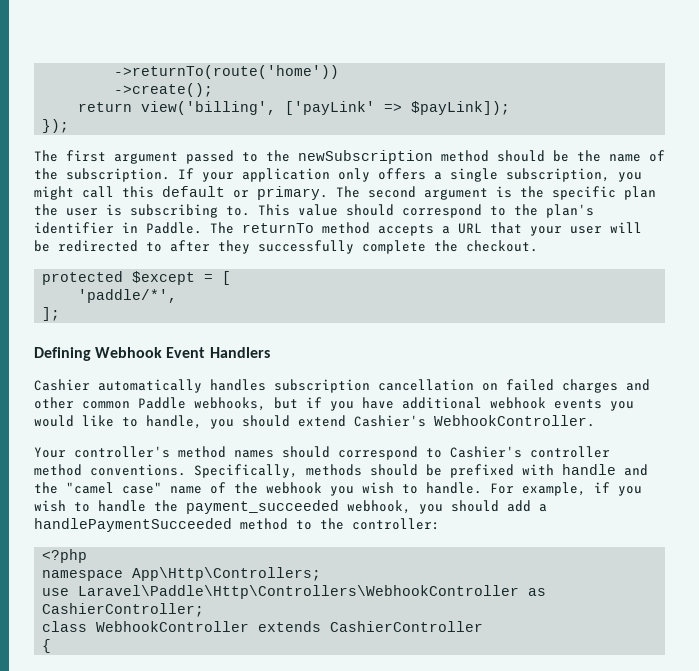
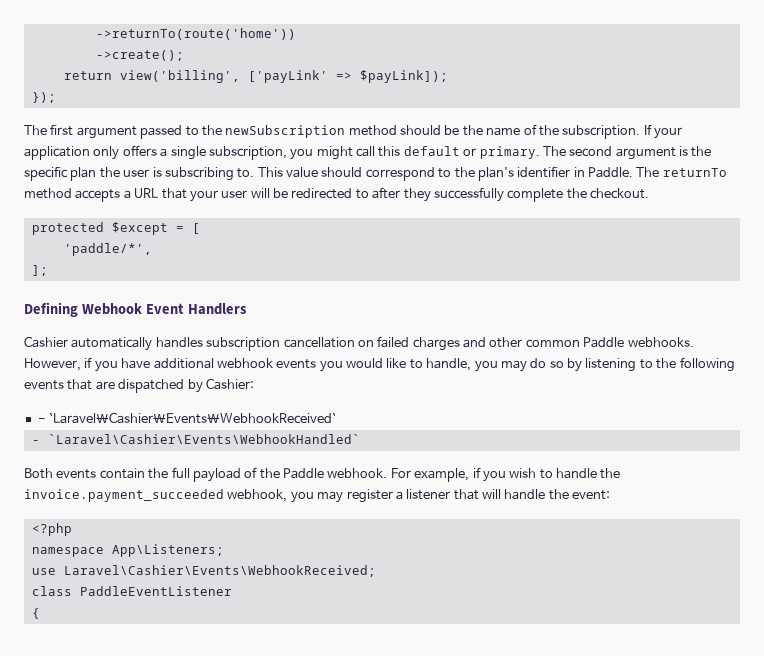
[194,397,298,411] webhooks, but -> [627,337,694,347] [24,358,81,371] webhooks. However,
[242,415,595,427] [34,446,610,460] [34,464,648,478] [34,482,482,496] should extend Cashier's WebhookController. // Your controller's method names should correspond to Cashier's controller method conventions. Specifically, methods should be prefixed with handle and the "camel case" name of the webhook you wish to handle. -> [500,357,735,372] [24,378,254,393] [37,412,337,424] [31,434,360,444] [24,467,388,482] may do so by listening to the following events that are dispatched by Cashier: // - `Laravel\Cashier\Events\WebhookReceived` // - `Laravel\Cashier\Events\WebhookHandled` // Both events contain the full payload of the Paddle webhook.
[186,500,339,514] payment_succeeded -> [24,489,224,502] invoice.payment_succeeded
[451,500,547,512] [34,518,440,532] should add a handlePaymentSucceeded method to the controller: -> [317,489,611,503] may register a listener that will handle the event:
[132,567,322,581] App\Http\Controllers; -> [111,544,224,557] App\Listeners;
[78,585,547,599] [42,603,205,617] [42,621,484,632] Laravel\Paddle\Http\Controllers\WebhookController as CashierController; // class WebhookController extends CashierController -> [63,565,376,577] [31,586,232,596] Laravel\Cashier\Events\WebhookReceived; // class PaddleEventListener

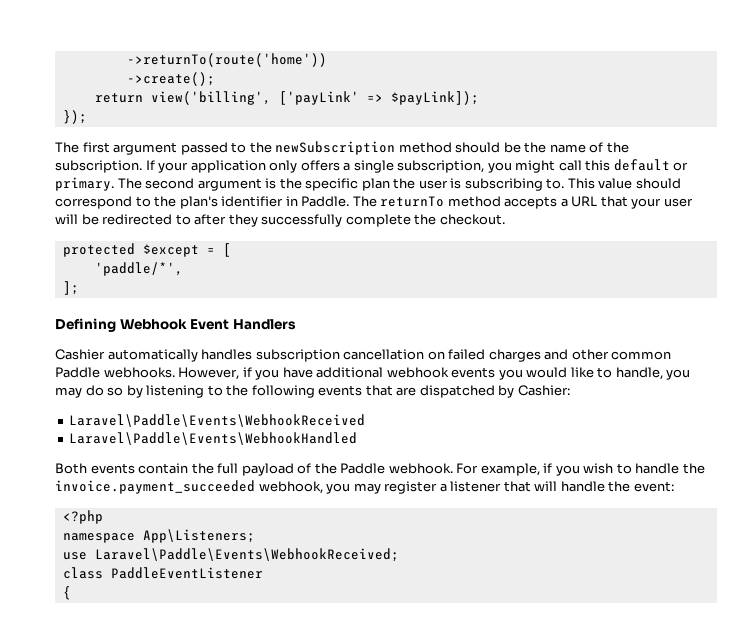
[37,412,337,424] [31,434,360,444] - `Laravel\Cashier\Events\WebhookReceived` // - `Laravel\Cashier\Events\WebhookHandled` -> [69,414,366,427] [69,432,358,445] Laravel\Paddle\Events\WebhookReceived // Laravel\Paddle\Events\WebhookHandled
[63,565,376,577] Laravel\Cashier\Events\WebhookReceived; -> [94,548,399,562] Laravel\Paddle\Events\WebhookReceived;

